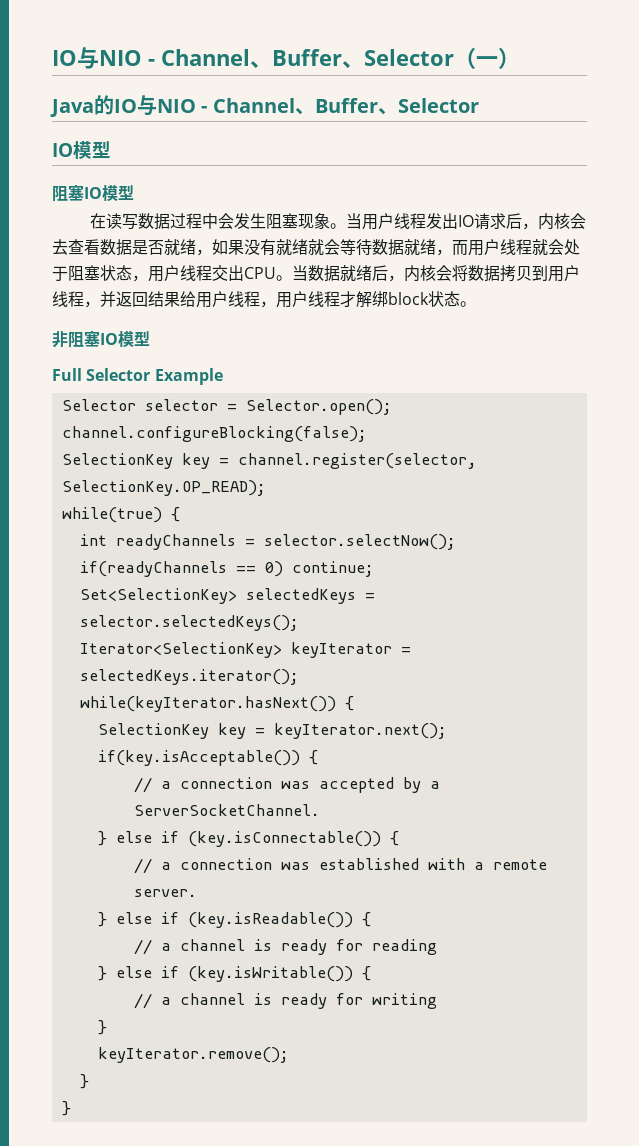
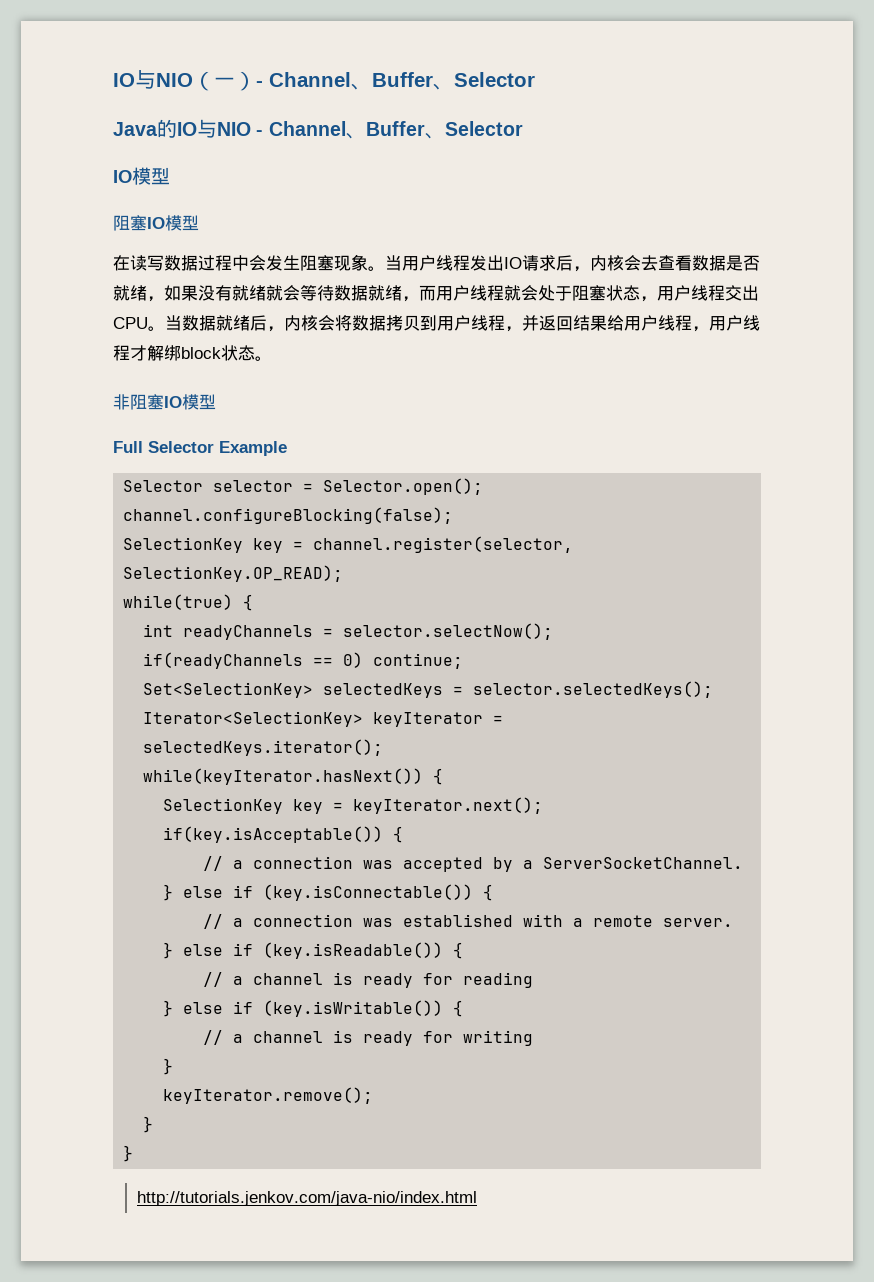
[52,47,520,69] IO与NIO - Channel、Buffer、Selector（一） -> [113,70,535,91] IO与NIO（一）- Channel、Buffer、Selector
(71, 1108) none -> [136,1191,477,1206] // http://tutorials.jenkov.com/java-nio/index.html

